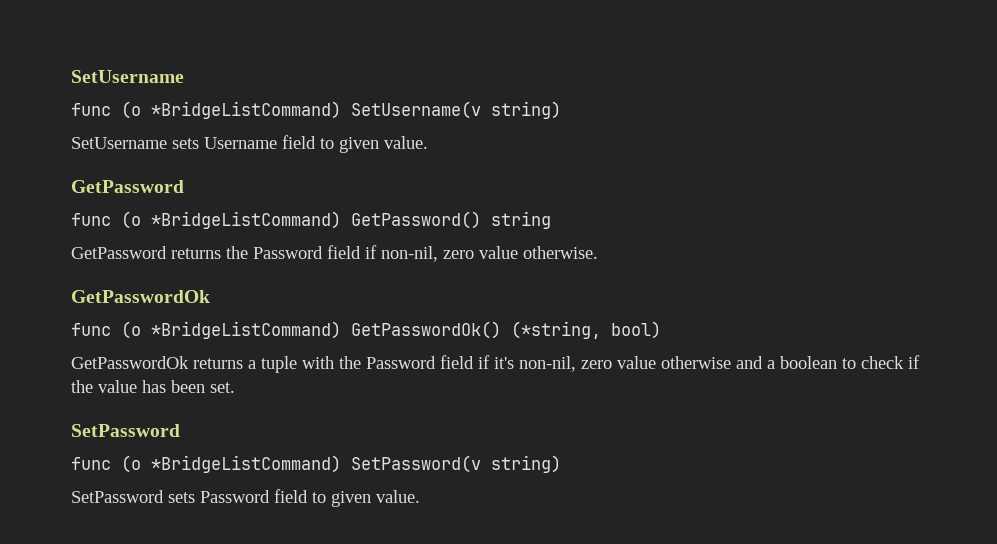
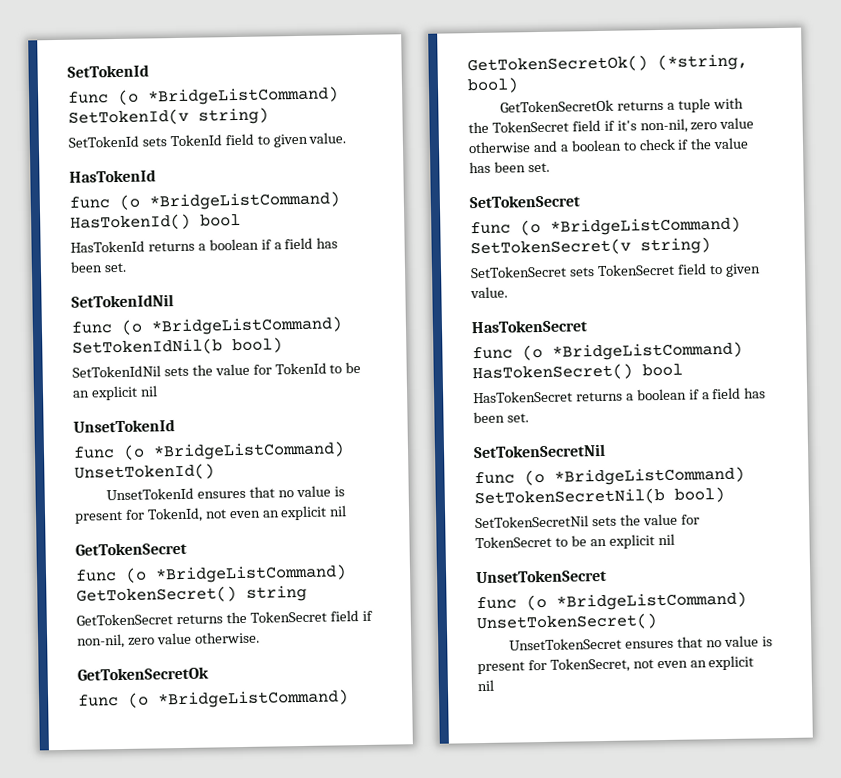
[71,70,184,83] [71,101,561,119] [71,135,428,153] [71,180,184,193] [71,211,481,229] SetUsername // func (o *BridgeListCommand) SetUsername(v string) // SetUsername sets Username field to given value. // GetPassword // func (o *BridgeListCommand) GetPassword() -> [67,64,149,78] [68,86,339,106] [68,107,269,126] [68,132,347,148] [69,169,156,183] [69,191,340,211] [70,213,241,231] [70,237,339,253] [70,261,127,273] [71,294,174,308] [71,316,343,336] [72,337,283,356] [72,361,362,378] [72,385,158,401] [73,419,175,433] [73,441,345,461] [74,463,215,481] [106,485,345,501] [74,505,348,524] [75,541,187,556] [75,564,347,584] [76,586,237,604] SetTokenId // func (o *BridgeListCommand) SetTokenId(v string) // SetTokenId sets TokenId field to given value. // HasTokenId // func (o *BridgeListCommand) HasTokenId() bool // HasTokenId returns a boolean if a field has been set. // SetTokenIdNil // func (o *BridgeListCommand) SetTokenIdNil(b bool) // SetTokenIdNil sets the value for TokenId to be an explicit nil // UnsetTokenId // func (o *BridgeListCommand) UnsetTokenId() // UnsetTokenId ensures that no value is present for TokenId, not even an explicit nil // GetTokenSecret // func (o *BridgeListCommand) GetTokenSecret()
[71,246,167,259] GetPassword -> [76,613,173,626] GetTokenSecret
[253,246,323,259] Password -> [249,610,327,623] TokenSecret
[71,290,210,303] [71,321,501,339] GetPasswordOk // func (o *BridgeListCommand) GetPasswordOk() -> [77,666,209,681] [78,689,349,709] [467,55,648,74] GetTokenSecretOk // func (o *BridgeListCommand) GetTokenSecretOk()
[71,356,189,369] GetPasswordOk -> [500,99,615,113] GetTokenSecretOk
[366,356,436,369] Password -> [491,120,569,133] TokenSecret
[71,424,180,437] [71,455,561,473] [71,489,420,507] SetPassword // func (o *BridgeListCommand) SetPassword(v string) // SetPassword sets Password field to given value. -> [469,194,580,209] [470,216,741,236] [470,237,711,257] [470,263,761,279] [470,286,508,299] [471,319,588,334] [472,341,743,361] [472,363,683,382] [473,387,767,404] [473,411,529,424] [473,443,606,459] [474,466,745,486] [474,486,725,507] [475,513,700,529] [475,533,675,549] [476,568,607,584] [476,591,747,611] [476,613,657,632] [509,635,773,651] [477,655,755,675] [477,679,495,692] SetTokenSecret // func (o *BridgeListCommand) SetTokenSecret(v string) // SetTokenSecret sets TokenSecret field to given value. // HasTokenSecret // func (o *BridgeListCommand) HasTokenSecret() bool // HasTokenSecret returns a boolean if a field has been set. // SetTokenSecretNil // func (o *BridgeListCommand) SetTokenSecretNil(b bool) // SetTokenSecretNil sets the value for TokenSecret to be an explicit nil // UnsetTokenSecret // func (o *BridgeListCommand) UnsetTokenSecret() // UnsetTokenSecret ensures that no value is present for TokenSecret, not even an explicit nil

